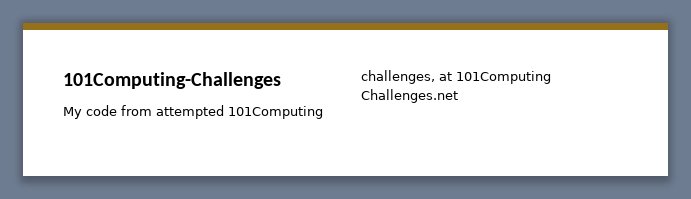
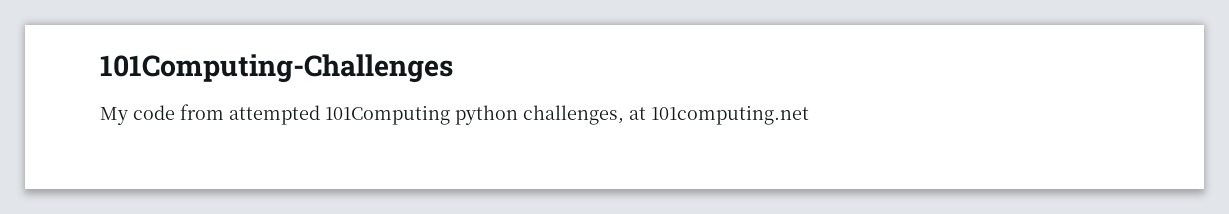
(323, 112) none -> [455,105,518,125] python
[456,71,551,84] [361,89,458,103] 101Computing Challenges.net -> [651,105,809,125] 101computing.net

